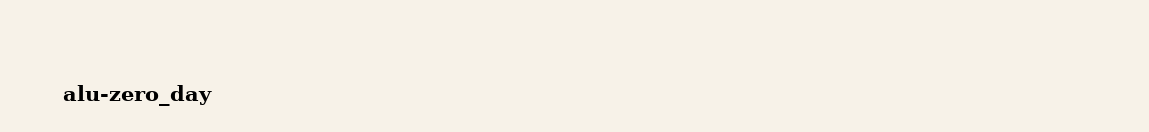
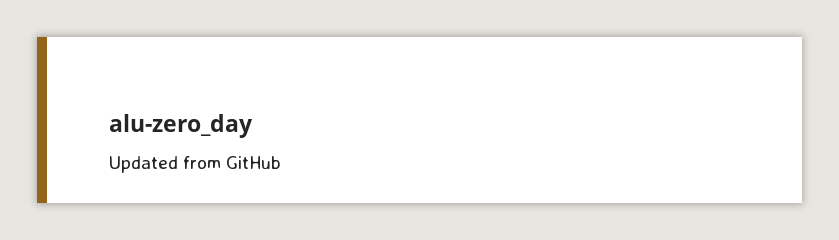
(212, 95) none -> [109,156,282,173] // Updated from GitHub

